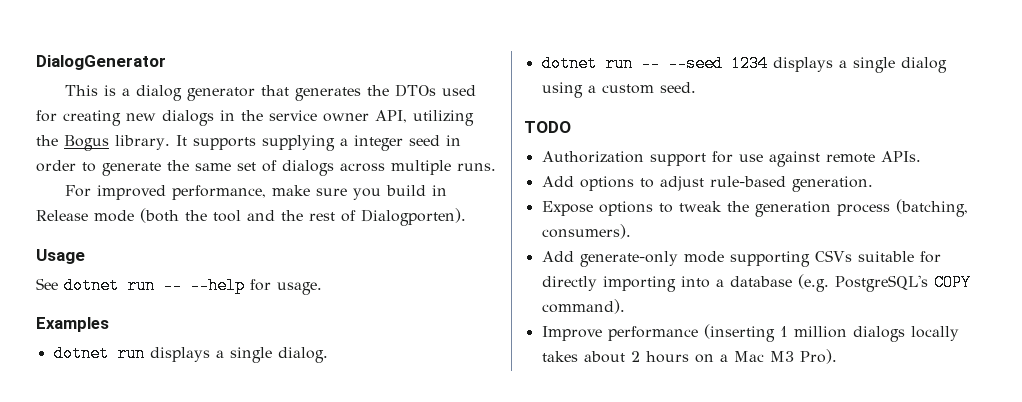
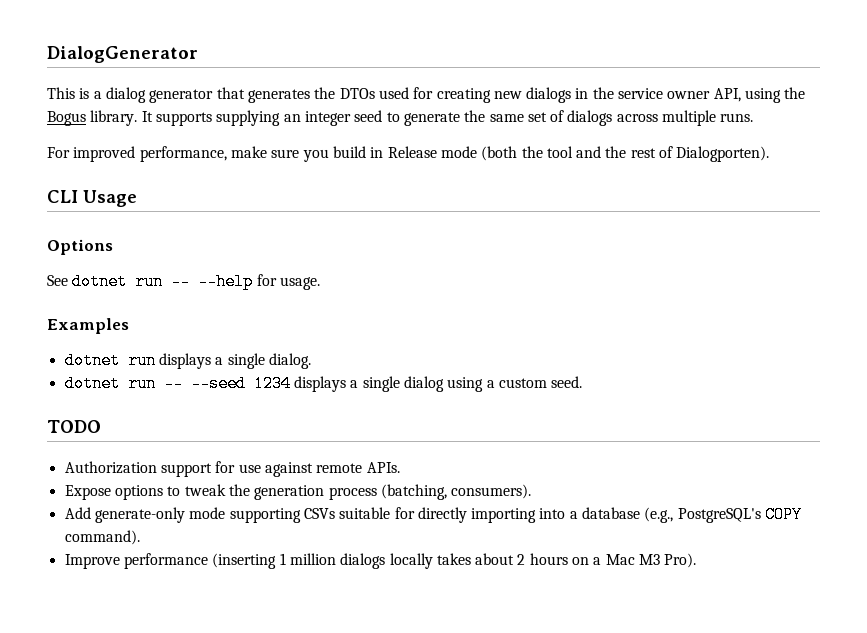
[413,110,474,126] utilizing -> [745,88,782,103] using
[339,138,348,146] a -> [283,114,301,122] an
[445,135,461,146] [36,160,76,172] in order -> (383, 116) none
(466, 217) none -> [47,190,78,203] CLI
(85, 256) none -> [47,239,113,255] // Options
[541,176,873,192] // Add options to adjust rule-based generation. -> (400, 467) none
[797,274,829,292] (e.g. -> [644,507,674,523] (e.g.,

